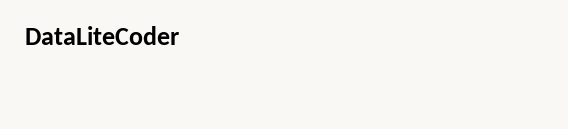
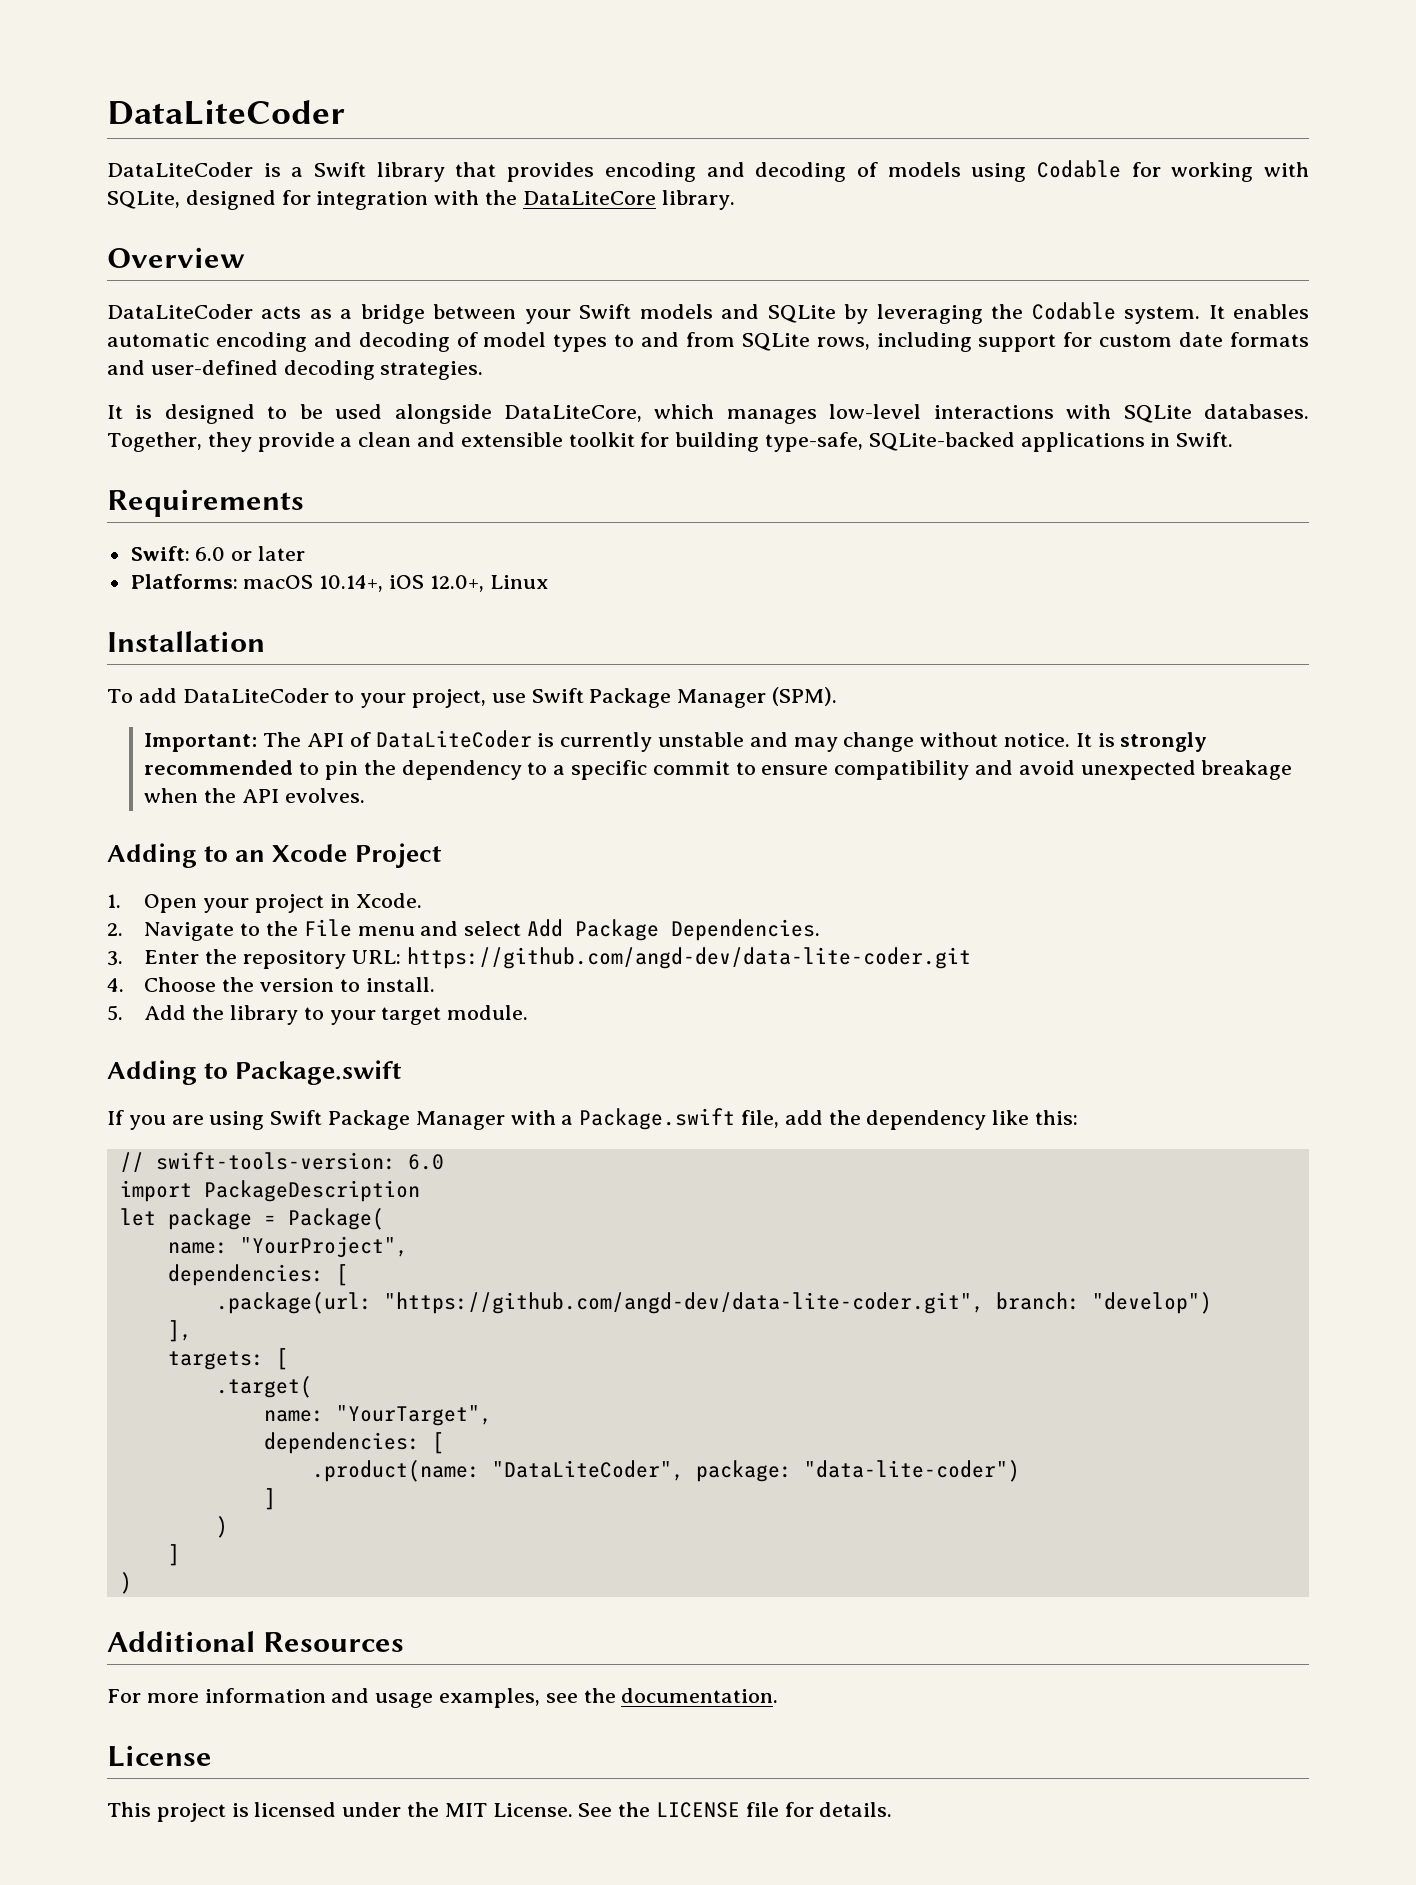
[25,26,179,45] DataLiteCoder -> [107,100,345,125] [107,160,1309,182] [107,190,735,210] [107,247,245,268] [107,302,1310,324] [107,332,1309,352] [107,360,484,380] [107,404,1309,424] [107,432,1234,452] [107,489,304,517] [130,546,306,561] [130,574,548,592] [107,631,265,652] [107,687,838,708] [144,730,1208,752] [144,760,1293,780] [144,788,365,803] [107,843,442,868] [107,893,422,913] [107,919,820,941] [107,947,971,969] [107,977,435,992] [107,1005,529,1025] [107,1060,403,1085] [107,1108,1079,1130] [119,1152,444,1172] [119,1180,420,1202] [119,1208,384,1230] [167,1236,408,1258] [167,1264,348,1286] [215,1292,1212,1314] [167,1320,192,1342] [167,1348,288,1370] [215,1376,312,1398] [263,1405,492,1426] [263,1432,444,1454] [311,1460,1020,1482] [263,1488,276,1510] [215,1516,228,1538] [167,1544,180,1566] [119,1572,132,1594] [107,1631,405,1652] [107,1688,779,1708] [107,1745,212,1767] [107,1802,893,1822] DataLiteCoder // DataLiteCoder is a Swift library that provides encoding and decoding of models using Codable for working with SQLite, designed for integration with the DataLiteCore library. // Overview // DataLiteCoder acts as a bridge between your Swift models and SQLite by leveraging the Codable system. It enables automatic encoding and decoding of model types to and from SQLite rows, including support for custom date formats and user-defined decoding strategies. // It is designed to be used alongside DataLiteCore, which manages low-level interactions with SQLite databases. Together, they provide a clean and extensible toolkit for building type-safe, SQLite-backed applications in Swift. // Requirements // Swift: 6.0 or later // Platforms: macOS 10.14+, iOS 12.0+, Linux // Installation // To add DataLiteCoder to your project, use Swift Package Manager (SPM). // Important: The API of DataLiteCoder is currently unstable and may change without notice. It is strongly recommended to pin the dependency to a specific commit to ensure compatibility and avoid unexpected breakage when the API evolves. // Adding to an Xcode Project // 1. Open your project in Xcode. // 2. Navigate to the File menu and select Add Package Dependencies. // 3. Enter the repository URL: https://github.com/angd-dev/data-lite-coder.git // 4. Choose the version to install. // 5. Add the library to your target module. // Adding to Package.swift // If you are using Swift Package Manager with a Package.swift file, add the dependency like this: // // swift-tools-version: 6.0 // import PackageDescription // let package = Package( // name: "YourProject", // dependencies: [ // .package(url: "https://github.com/angd-dev/data-lite-coder.git", branch: "develop") // ], // targets: [ // .target( // name: "YourTarget", // dependencies: [ // .product(name: "DataLiteCoder", package: "data-lite-coder") // ] // ) // ] // ) // Additional Resources // For more information and usage examples, see the documentation. // License // This project is licensed under the MIT License. See the LICENSE file for details.

